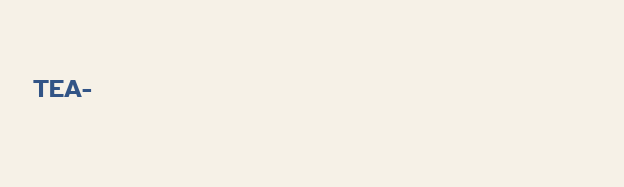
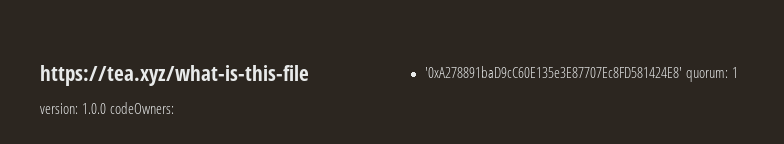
[33,80,92,97] TEA- -> [40,65,309,86] [40,102,175,114] [424,66,738,82] https://tea.xyz/what-is-this-file // version: 1.0.0 codeOwners: // '0xA278891baD9cC60E135e3E87707Ec8FD581424E8' quorum: 1

